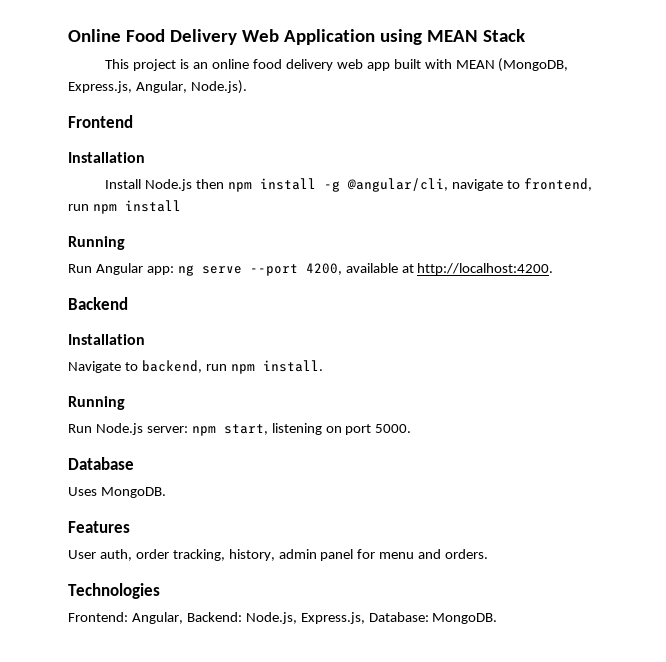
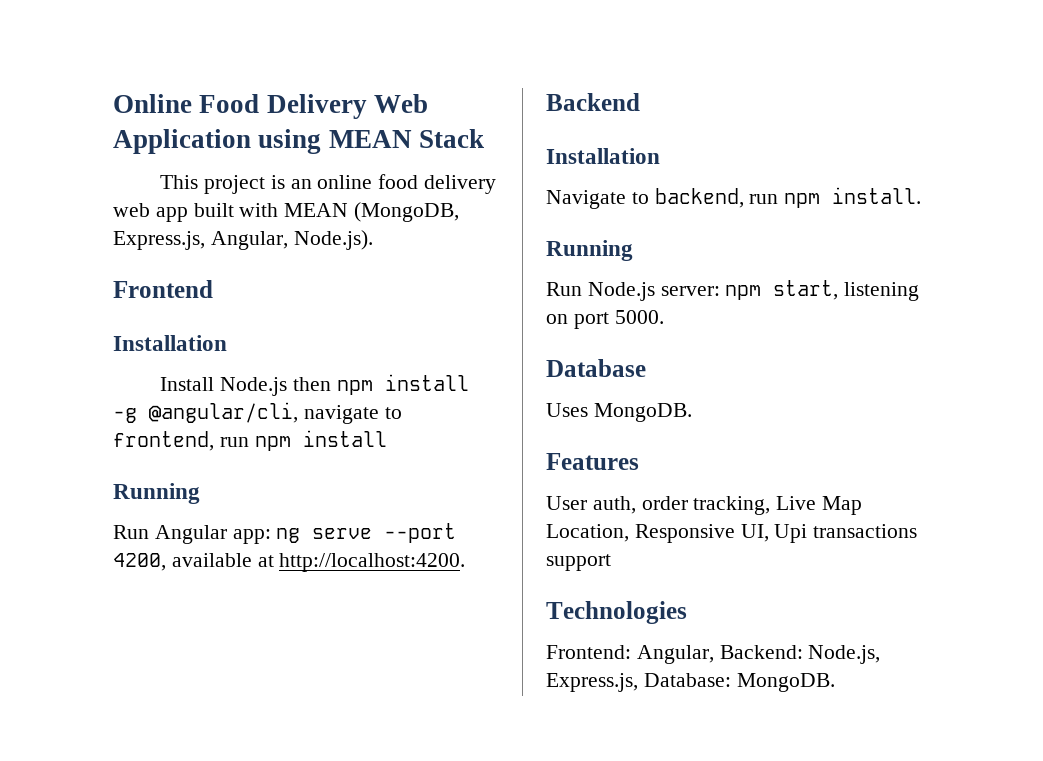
[228,549,489,561] history, admin panel for menu and orders. -> [776,496,863,515] [546,524,918,543] [546,554,611,571] Live Map Location, Responsive UI, Upi transactions support

